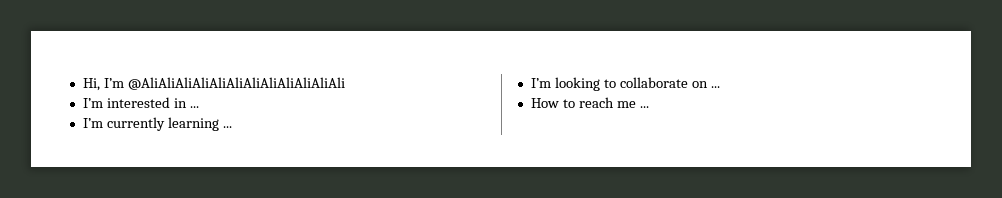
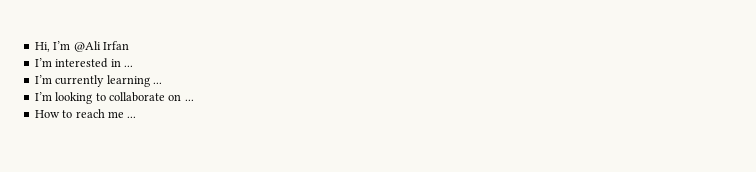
[127,77,345,90] @AliAliAliAliAliAliAliAliAliAliAliAli -> [73,41,129,52] @Ali Irfan

